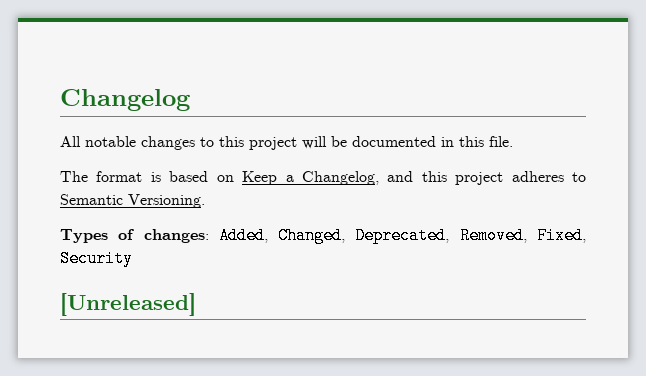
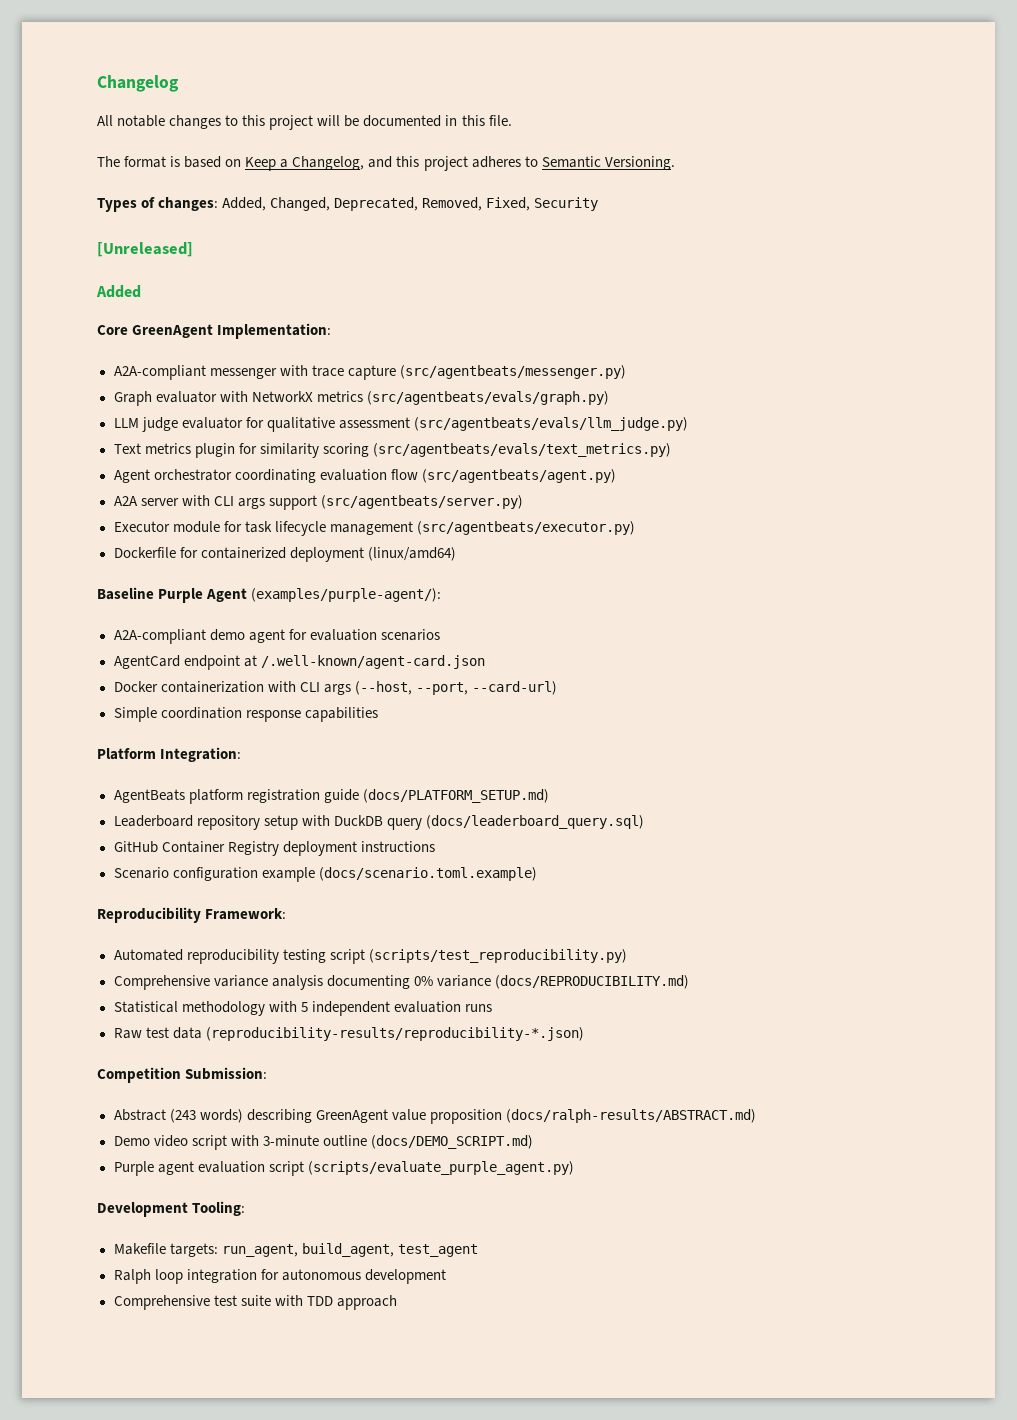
(196, 304) none -> [96,285,141,298] [97,323,332,339] [113,365,626,380] [113,391,609,406] [113,417,688,432] [113,443,671,458] [113,469,616,483] [113,495,523,510] [113,521,635,536] [113,547,456,562] [97,587,442,603] [113,629,440,644] [113,655,485,670] [113,681,557,695] [113,707,378,722] [97,747,242,762] [113,789,549,804] [113,815,644,830] [113,841,435,856] [113,867,537,882] [97,907,287,923] [113,949,627,964] [113,975,689,990] [113,1001,492,1016] [113,1027,584,1041] [97,1067,268,1083] [113,1109,756,1124] [113,1135,533,1150] [113,1161,574,1176] [97,1201,246,1217] [113,1243,478,1257] [113,1269,446,1284] [113,1295,397,1310] // Added // Core GreenAgent Implementation: // A2A-compliant messenger with trace capture (src/agentbeats/messenger.py) // Graph evaluator with NetworkX metrics (src/agentbeats/evals/graph.py) // LLM judge evaluator for qualitative assessment (src/agentbeats/evals/llm_judge.py) // Text metrics plugin for similarity scoring (src/agentbeats/evals/text_metrics.py) // Agent orchestrator coordinating evaluation flow (src/agentbeats/agent.py) // A2A server with CLI args support (src/agentbeats/server.py) // Executor module for task lifecycle management (src/agentbeats/executor.py) // Dockerfile for containerized deployment (linux/amd64) // Baseline Purple Agent (examples/purple-agent/): // A2A-compliant demo agent for evaluation scenarios // AgentCard endpoint at /.well-known/agent-card.json // Docker containerization with CLI args (--host, --port, --card-url) // Simple coordination response capabilities // Platform Integration: // AgentBeats platform registration guide (docs/PLATFORM_SETUP.md) // Leaderboard repository setup with DuckDB query (docs/leaderboard_query.sql) // GitHub Container Registry deployment instructions // Scenario configuration example (docs/scenario.toml.example) // Reproducibility Framework: // Automated reproducibility testing script (scripts/test_reproducibility.py) // Comprehensive variance analysis documenting 0% variance (docs/REPRODUCIBILITY.md) // Statistical methodology with 5 independent evaluation runs // Raw test data (reproducibility-results/reproducibility-*.json) // Competition Submission: // Abstract (243 words) describing GreenAgent value proposition (docs/ralph-results/ABSTRACT.md) // Demo video script with 3-minute outline (docs/DEMO_SCRIPT.md) // Purple agent evaluation script (scripts/evaluate_purple_agent.py) // Development Tooling: // Makefile targets: run_agent, build_agent, test_agent // Ralph loop integration for autonomous development // Comprehensive test suite with TDD approach

